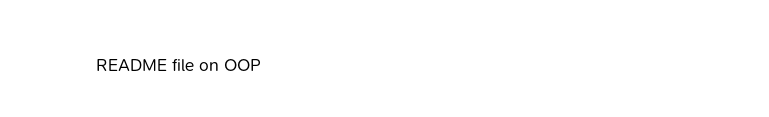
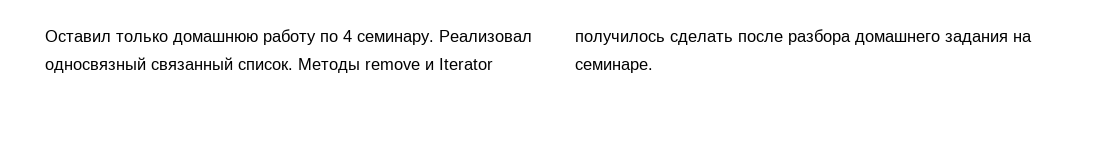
[96,58,261,72] README file on OOP -> [45,29,532,45] [45,57,493,73] [575,29,1032,45] [575,61,653,73] Оставил только домашнюю работу по 4 семинару. Реализовал односвязный связанный список. Методы remove и Iterator получилось сделать после разбора домашнего задания на семинаре.

